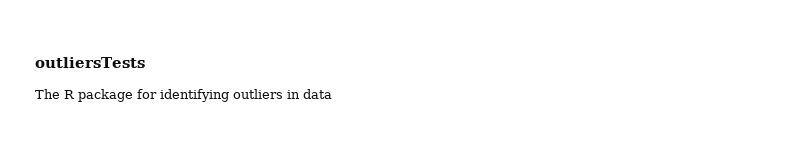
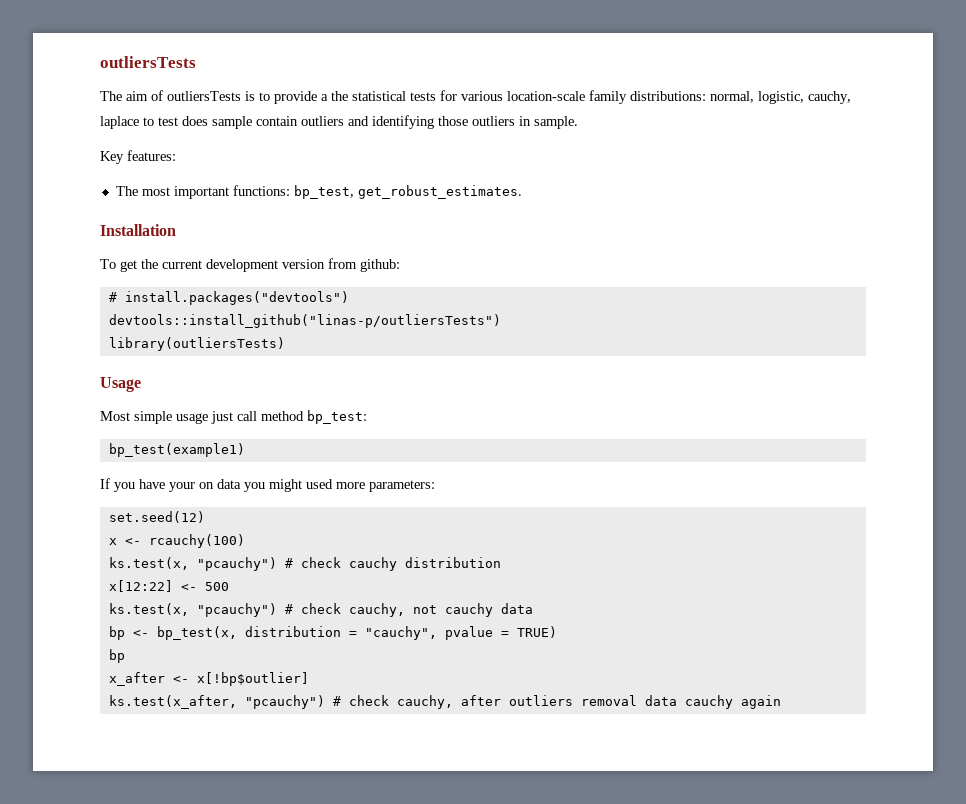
[64,89,332,102] R package for identifying outliers in data -> [126,90,851,104] [100,115,578,129] [100,150,176,164] [115,185,522,199] [100,224,176,236] [100,258,400,272] [108,291,349,305] [108,314,501,328] [108,337,285,351] [100,377,141,392] [100,410,367,424] [108,443,245,457] [100,478,435,492] [108,511,205,523] [108,534,245,548] [108,557,501,571] [108,580,229,592] [108,603,533,617] [108,626,557,640] [108,649,125,663] [108,672,309,686] [108,695,781,709] aim of outliersTests is to provide a the statistical tests for various location-scale family distributions: normal, logistic, cauchy, laplace to test does sample contain outliers and identifying those outliers in sample. // Key features: // The most important functions: bp_test, get_robust_estimates. // Installation // To get the current development version from github: // # install.packages("devtools") // devtools::install_github("linas-p/outliersTests") // library(outliersTests) // Usage // Most simple usage just call method bp_test: // bp_test(example1) // If you have your on data you might used more parameters: // set.seed(12) // x <- rcauchy(100) // ks.test(x, "pcauchy") # check cauchy distribution // x[12:22] <- 500 // ks.test(x, "pcauchy") # check cauchy, not cauchy data // bp <- bp_test(x, distribution = "cauchy", pvalue = TRUE) // bp // x_after <- x[!bp$outlier] // ks.test(x_after, "pcauchy") # check cauchy, after outliers removal data cauchy again

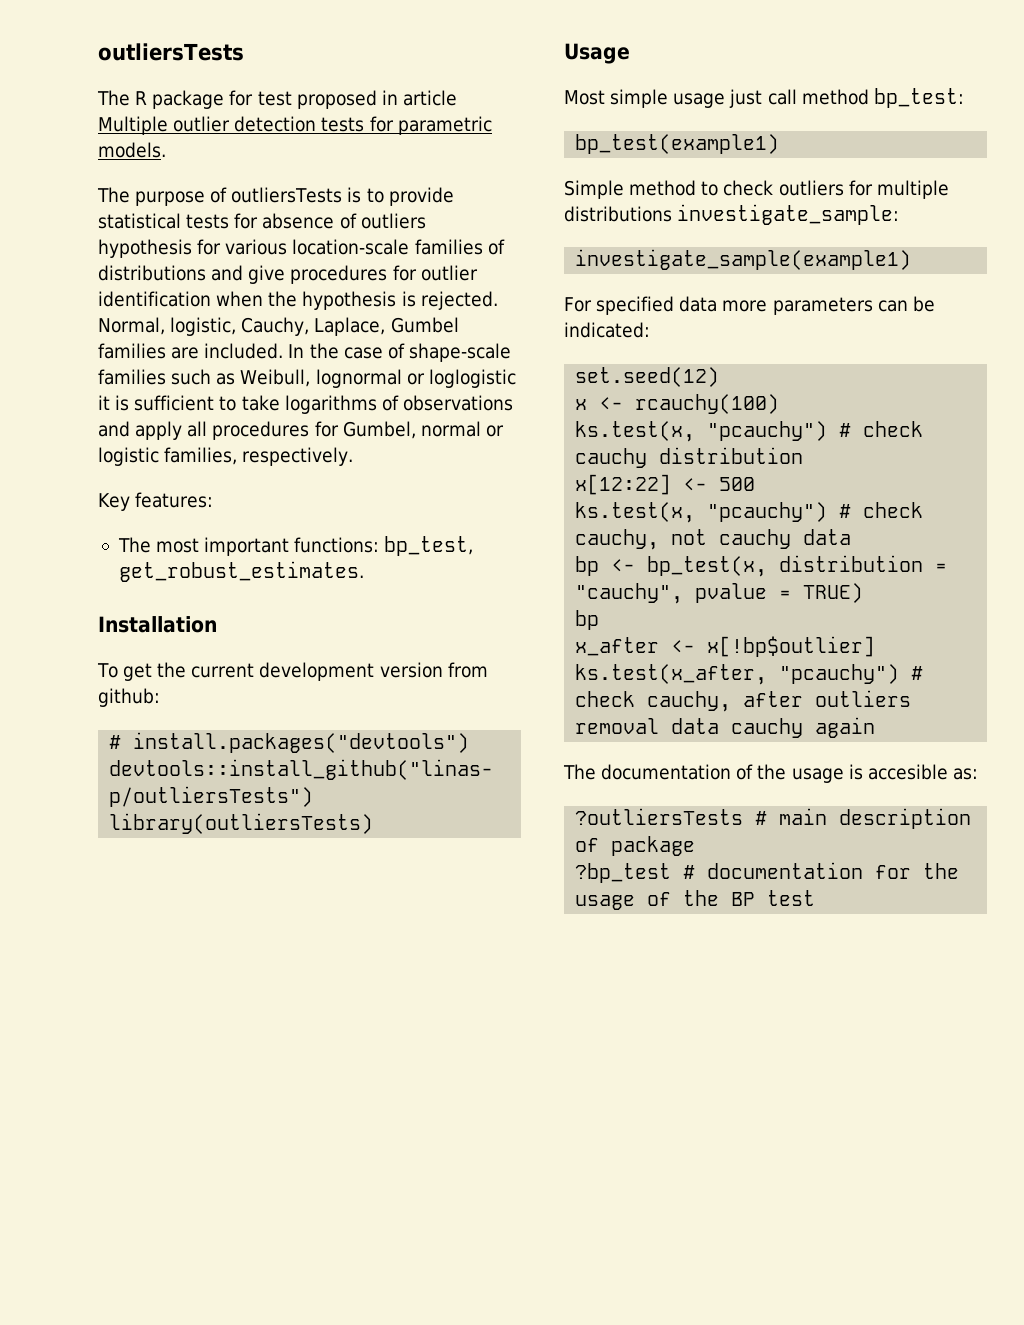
[126,91,148,101] aim -> [135,90,457,109] [98,116,492,135] [98,142,166,158] [97,187,206,206] R package for test proposed in article Multiple outlier detection tests for parametric models. // The purpose
[321,91,348,101] a the -> (454, 196) none
[461,90,851,104] [100,115,578,129] various location-scale family distributions: normal, logistic, cauchy, laplace to test does sample contain outliers and identifying those outliers in sample. -> [262,213,426,229] [98,239,505,258] [98,265,478,284] [98,291,498,310] [98,317,459,336] [98,343,511,362] [98,369,516,388] [98,395,513,414] [98,421,504,440] [98,447,354,466] absence of outliers hypothesis for various location-scale families of distributions and give procedures for outlier identification when the hypothesis is rejected. Normal, logistic, Cauchy, Laplace, Gumbel families are included. In the case of shape-scale families such as Weibull, lognormal or loglogistic it is sufficient to take logarithms of observations and apply all procedures for Gumbel, normal or logistic families, respectively.
[100,478,435,492] If you have your on data you might used more parameters: -> [564,180,949,199] [564,204,900,225] [575,249,912,270] [564,296,935,315] [564,322,650,338] Simple method to check outliers for multiple distributions investigate_sample: // investigate_sample(example1) // For specified data more parameters can be indicated:
(781, 702) none -> [563,764,978,783] [575,808,972,829] [575,836,696,856] [575,862,960,883] [575,890,816,910] // The documentation of the usage is accesible as: // ?outliersTests # main description of package // ?bp_test # documentation for the usage of the BP test

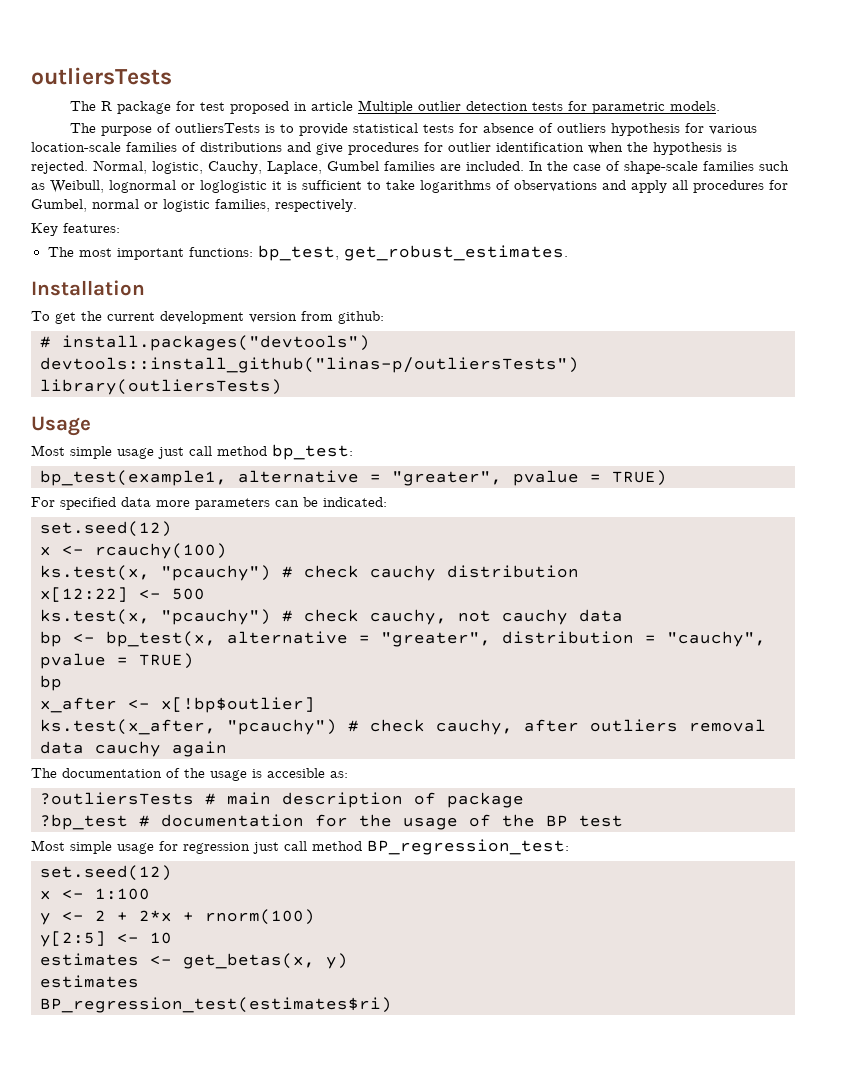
[575,134,780,154] [564,180,949,199] [564,204,900,225] [575,249,912,270] bp_test(example1) // Simple method to check outliers for multiple distributions investigate_sample: // investigate_sample(example1) -> [40,470,667,486] bp_test(example1, alternative = "greater", pvalue = TRUE)
(768, 566) none -> [227,631,491,647] alternative = "greater",
(816, 898) none -> [31,839,569,855] [40,865,172,881] [40,888,150,900] [40,909,315,925] [40,931,172,947] [40,953,348,969] [40,975,139,988] [40,997,392,1013] // Most simple usage for regression just call method BP_regression_test: // set.seed(12) // x <- 1:100 // y <- 2 + 2*x + rnorm(100) // y[2:5] <- 10 // estimates <- get_betas(x, y) // estimates // BP_regression_test(estimates$ri)

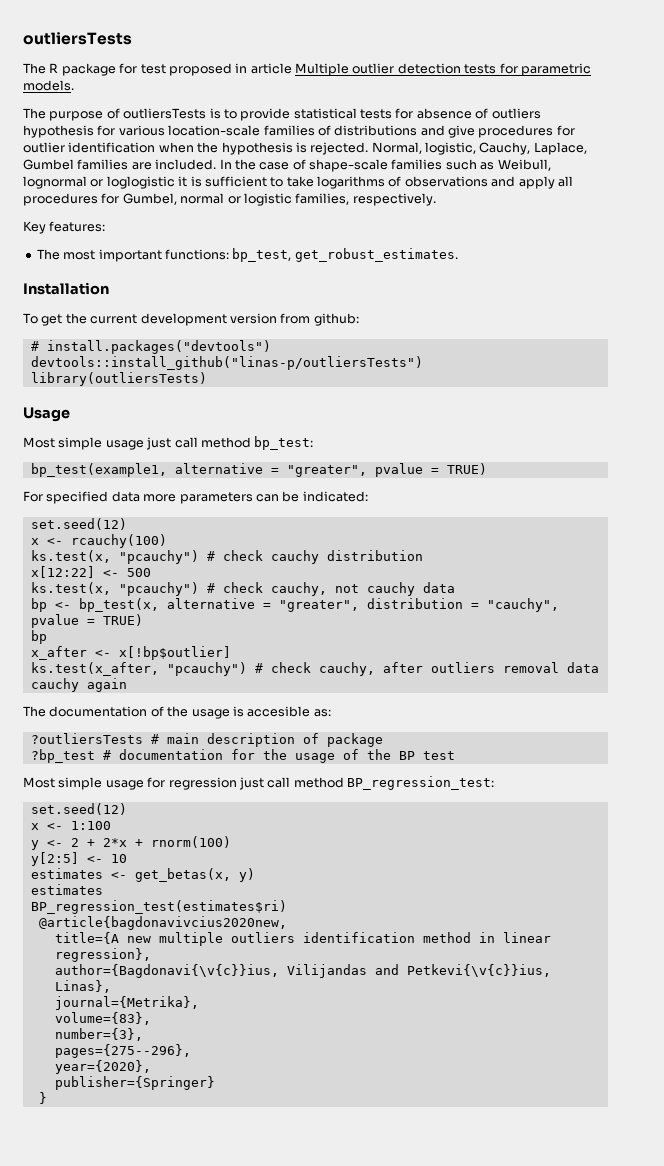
(392, 1005) none -> [38,916,287,930] [54,932,551,946] [54,948,151,962] [54,964,551,978] [54,980,111,993] [54,996,199,1010] [54,1012,151,1025] [54,1028,143,1041] [54,1044,191,1058] [54,1060,151,1074] [54,1076,215,1090] [38,1092,47,1104] // @article{bagdonavivcius2020new, // title={A new multiple outliers identification method in linear regression}, // author={Bagdonavi{\v{c}}ius, Vilijandas and Petkevi{\v{c}}ius, Linas}, // journal={Metrika}, // volume={83}, // number={3}, // pages={275--296}, // year={2020}, // publisher={Springer} // }

